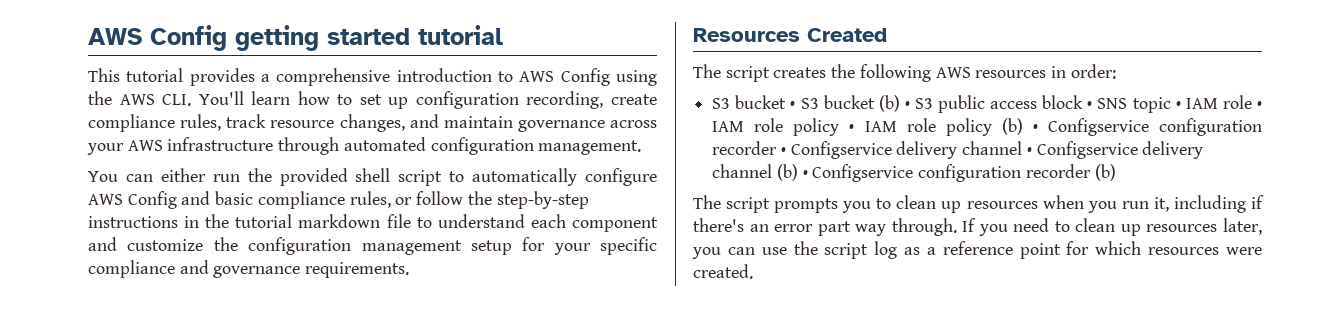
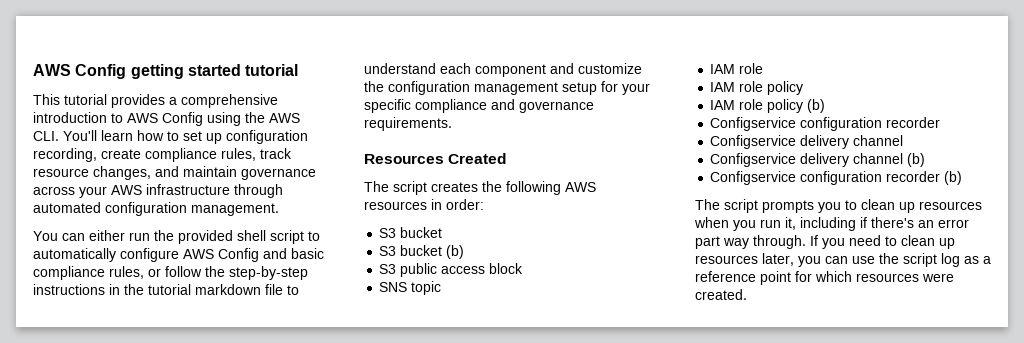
[790,101,796,109] • -> (443, 232) //
[904,101,910,109] • -> (465, 252) //
[1087,101,1093,109] • -> (524, 268) //
[1175,95,1262,109] [712,118,855,136] • IAM role • IAM role policy • -> [710,63,764,74] [710,81,804,95] // IAM role // IAM role policy //
[1032,118,1262,136] [712,141,1032,159] • Configservice configuration recorder • Configservice delivery channel • -> [710,117,941,131] [710,135,904,149] // Configservice configuration recorder // Configservice delivery channel //
[802,170,808,178] • -> (926, 160) //

